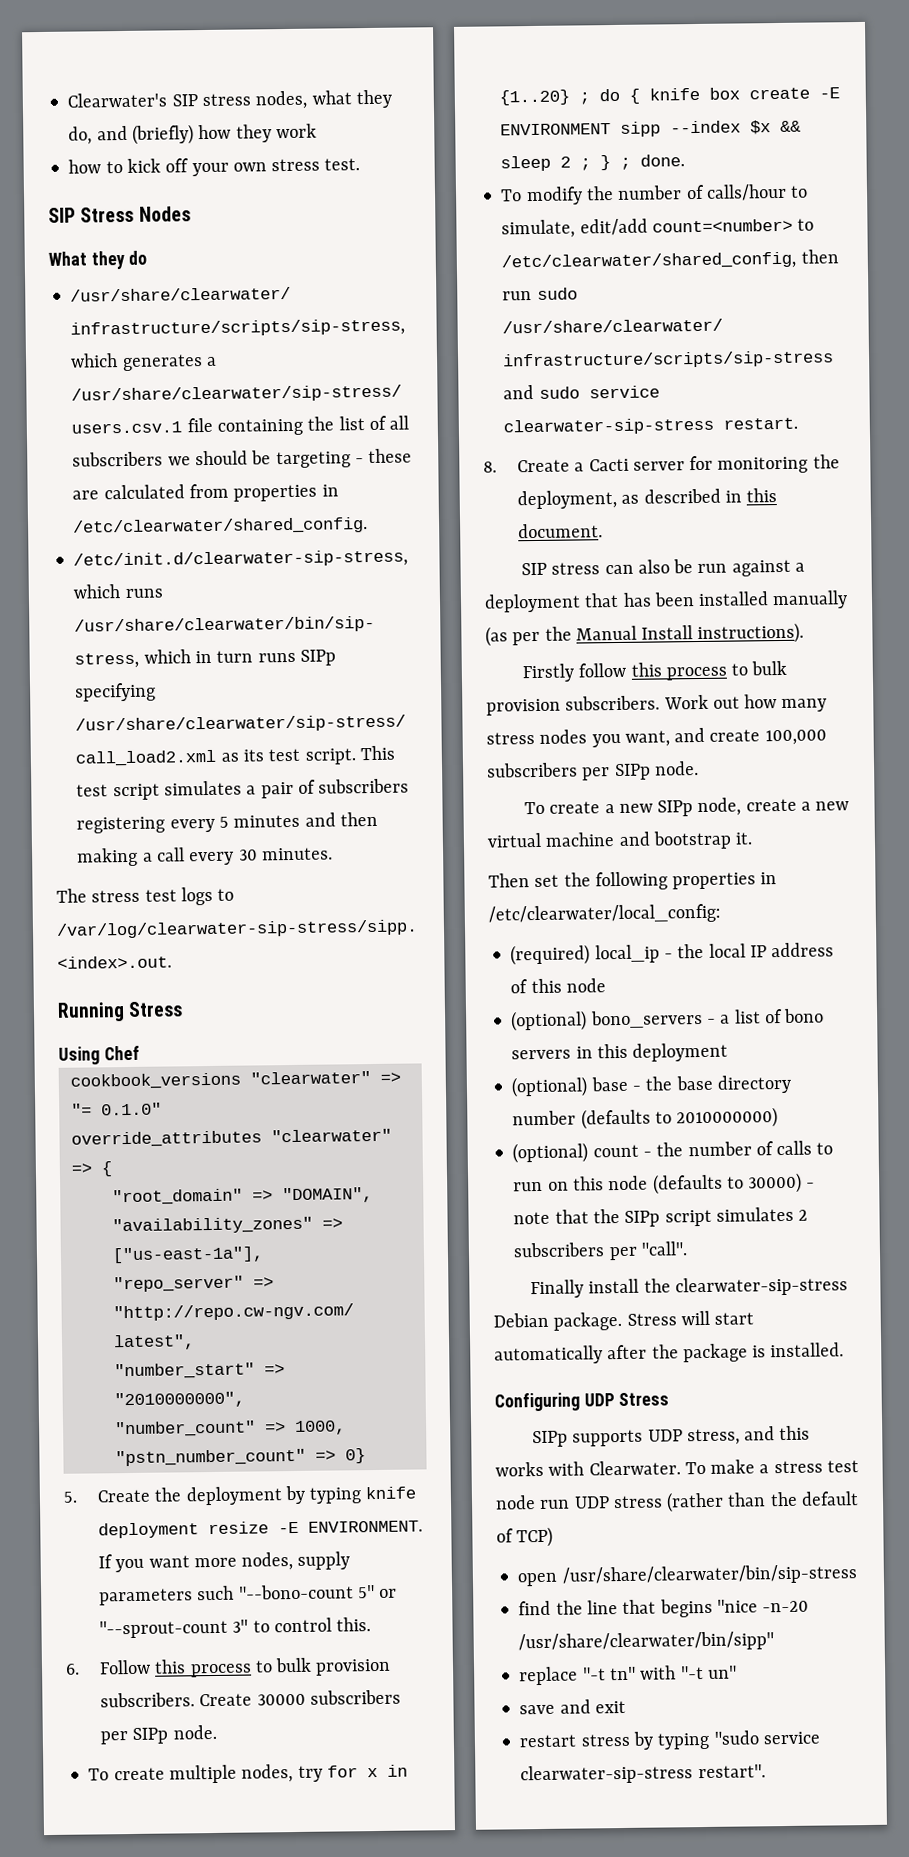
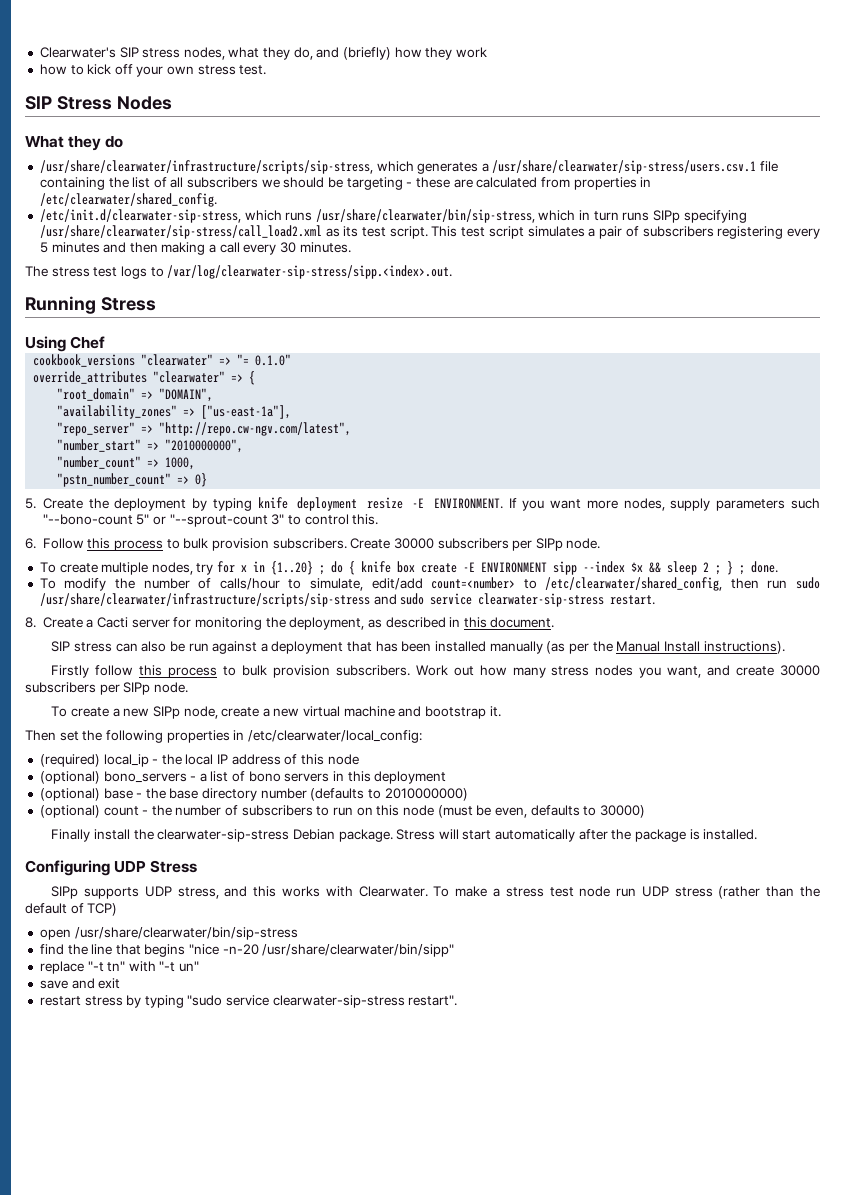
[764,729,827,746] 100,000 -> [780,665,821,676] 30000
[776,1140,813,1156] calls -> [241,805,313,816] subscribers
[652,1172,816,1195] [513,1206,809,1227] [513,1241,688,1261] (defaults to 30000) - note that the SIPp script simulates 2 subscribers per "call". -> [437,805,645,818] (must be even, defaults to 30000)

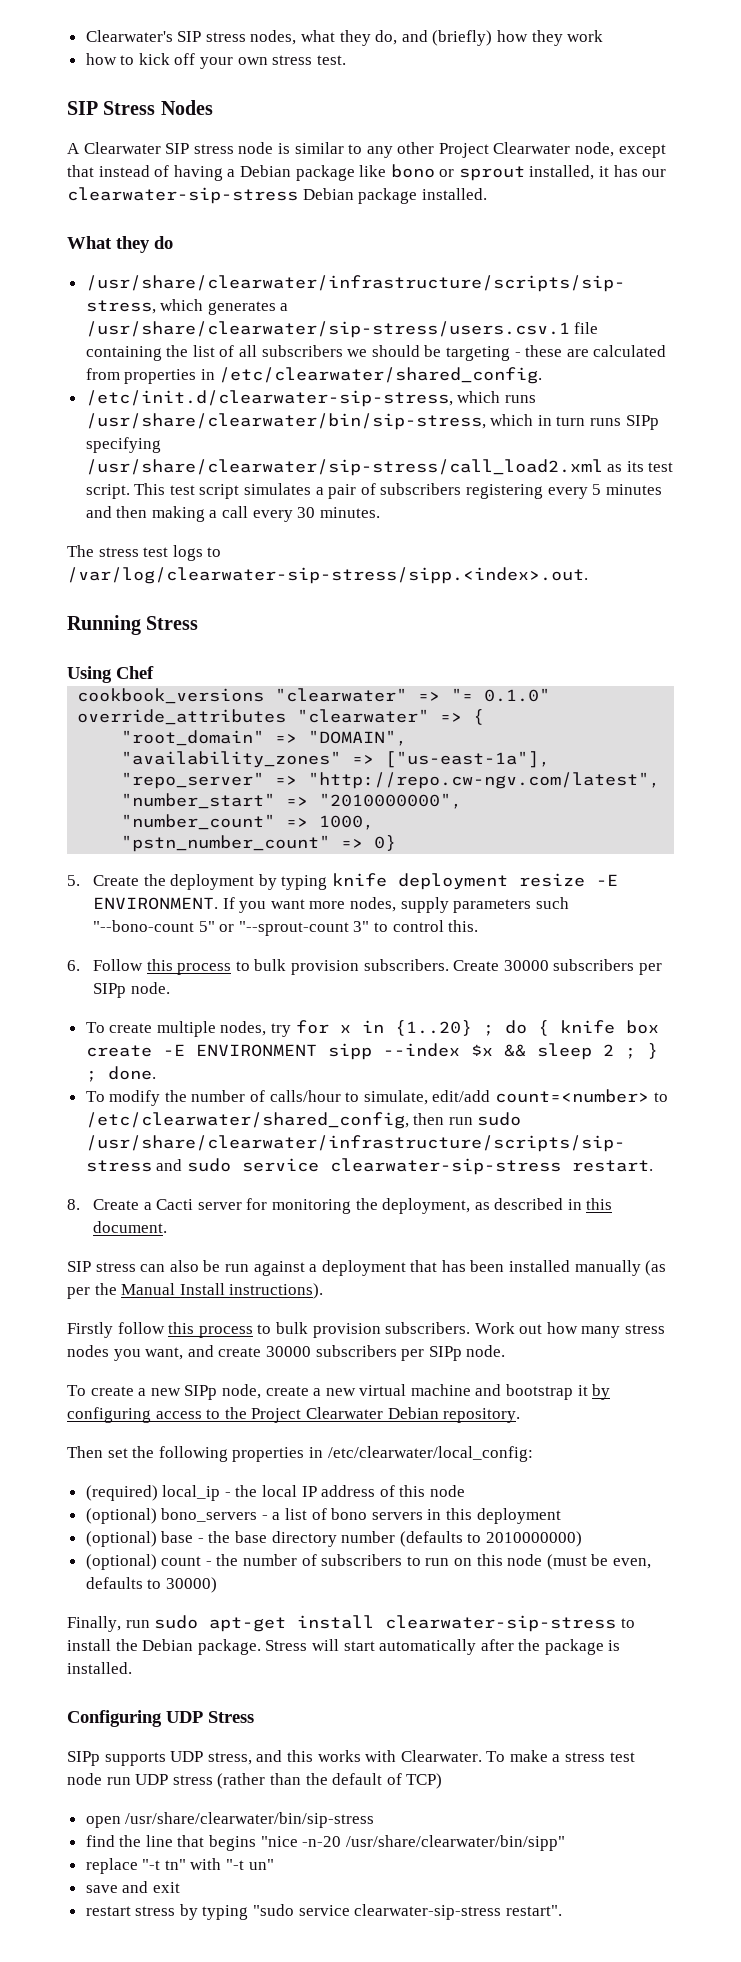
(172, 103) none -> [67,142,666,158] [67,164,667,181] [67,187,487,204] // A Clearwater SIP stress node is similar to any other Project Clearwater node, except that instead of having a Debian package like bono or sprout installed, it has our clearwater-sip-stress Debian package installed.
[489,706,501,717] it. -> [577,1384,611,1400] [67,1407,521,1423] it by configuring access to the Project Clearwater Debian repository.
[51,829,91,842] Finally -> [67,1615,635,1632] Finally, run sudo apt-get install clearwater-sip-stress to
[157,829,290,842] clearwater-sip-stress -> (138, 1645) none

